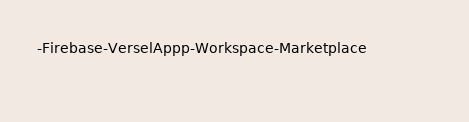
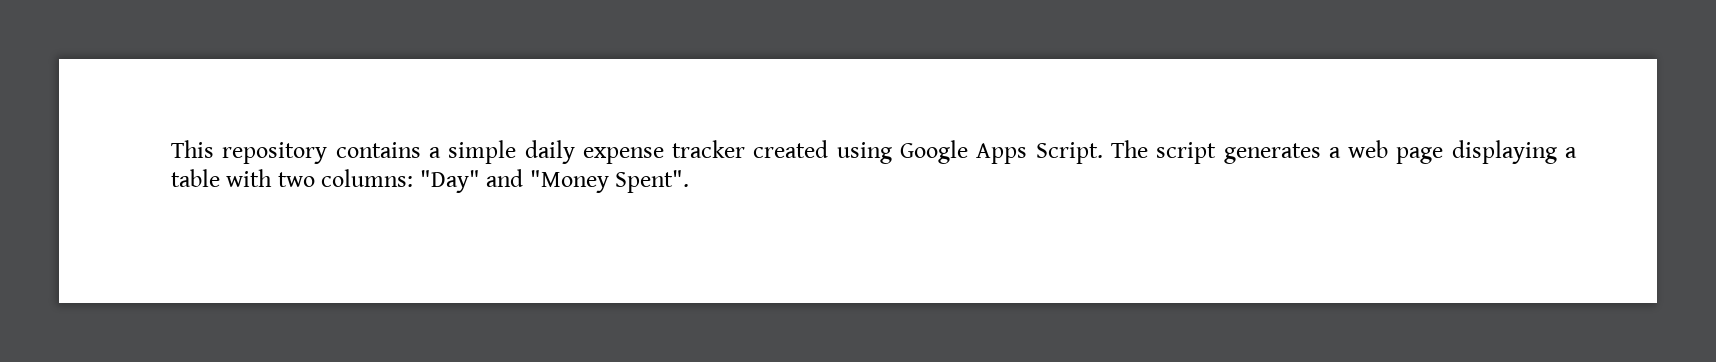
[37,42,367,56] -Firebase-VerselAppp-Workspace-Marketplace -> [171,140,1577,164] [171,169,690,193] This repository contains a simple daily expense tracker created using Google Apps Script. The script generates a web page displaying a table with two columns: "Day" and "Money Spent".

